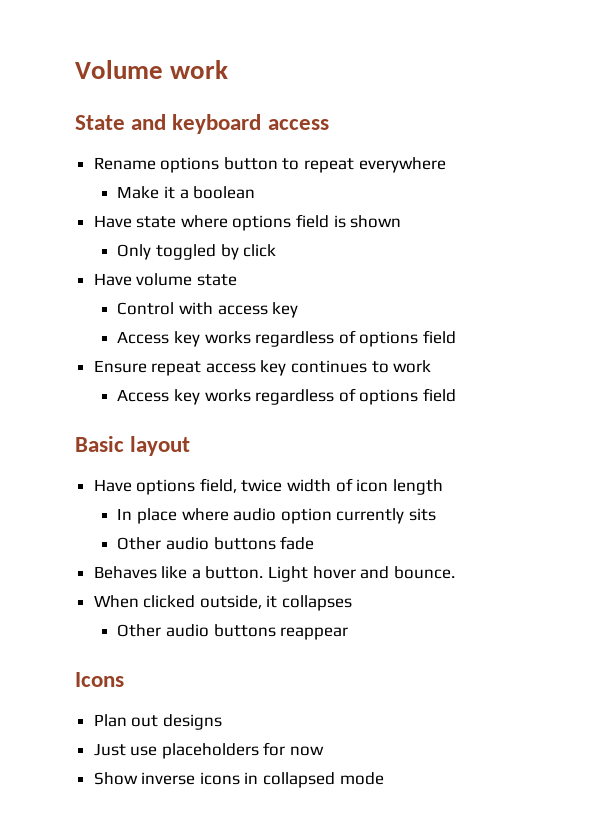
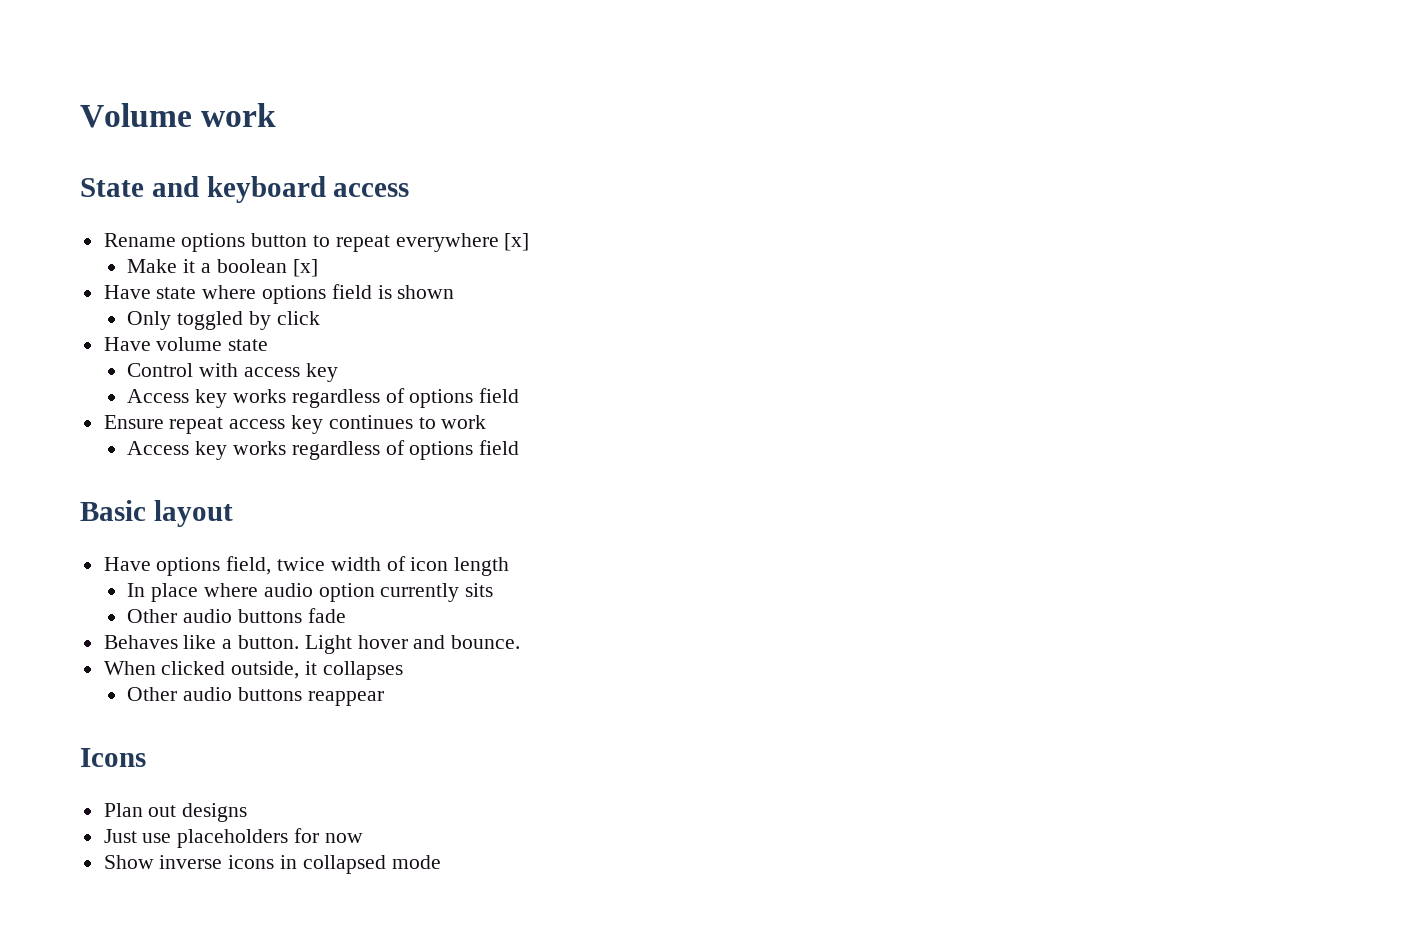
(446, 165) none -> [504,233,530,251] [x]
(256, 192) none -> [292,259,318,277] [x]

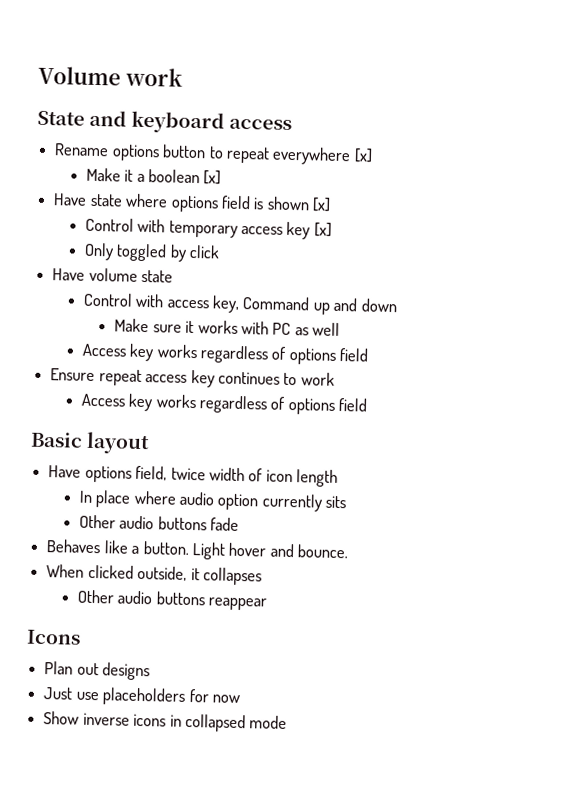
(455, 292) none -> [312,197,332,212] [84,217,332,240] [x] // Control with temporary access key [x]
[305,363,338,382] key -> [212,295,398,315] [114,318,341,337] key, Command up and down // Make sure it works with PC as well

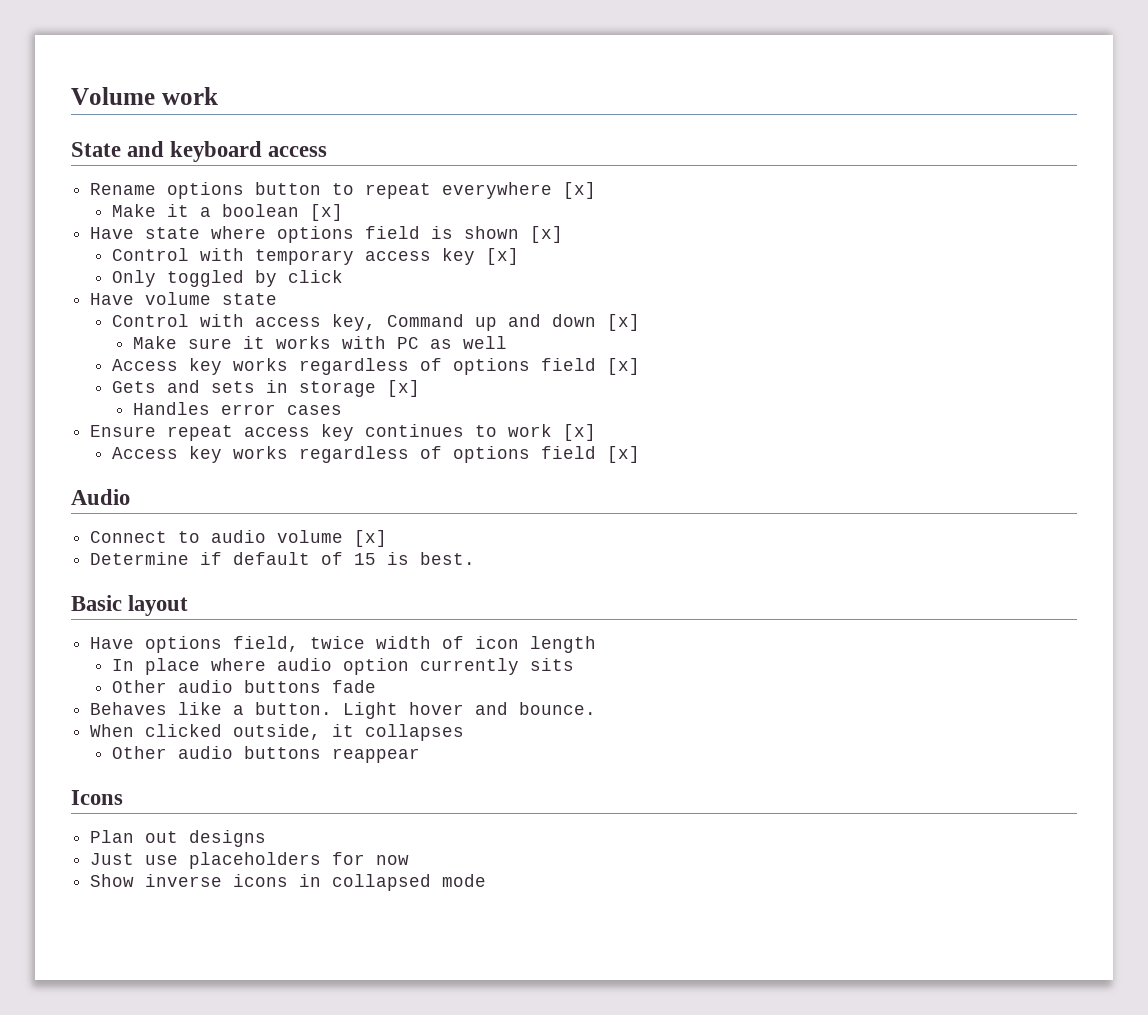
(398, 305) none -> [606,314,640,331] [x]
(369, 355) none -> [606,358,640,375] [111,380,420,397] [132,402,342,415] [x] // Gets and sets in storage [x] // Handles error cases
[80,393,368,415] // Access key works regardless of options field -> [563,424,597,441] [111,446,640,463] [71,489,130,505] [90,530,388,547] [90,552,476,565] [x] // Access key works regardless of options field [x] // Audio // Connect to audio volume [x] // Determine if default of 15 is best.

